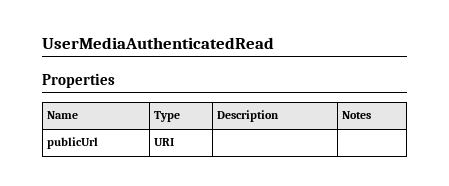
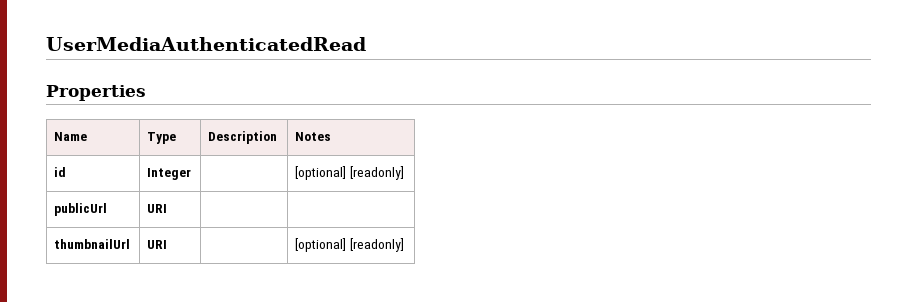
[46,137,98,149] [153,138,174,146] publicUrl | URI | | -> [54,167,67,177] [147,168,192,180] [295,166,404,180] [54,203,108,216] [147,204,168,213] [54,239,131,249] [147,240,168,249] [295,238,404,252] id | Integer | | [optional] [readonly] // publicUrl | URI | | // thumbnailUrl | URI | | [optional] [readonly]

